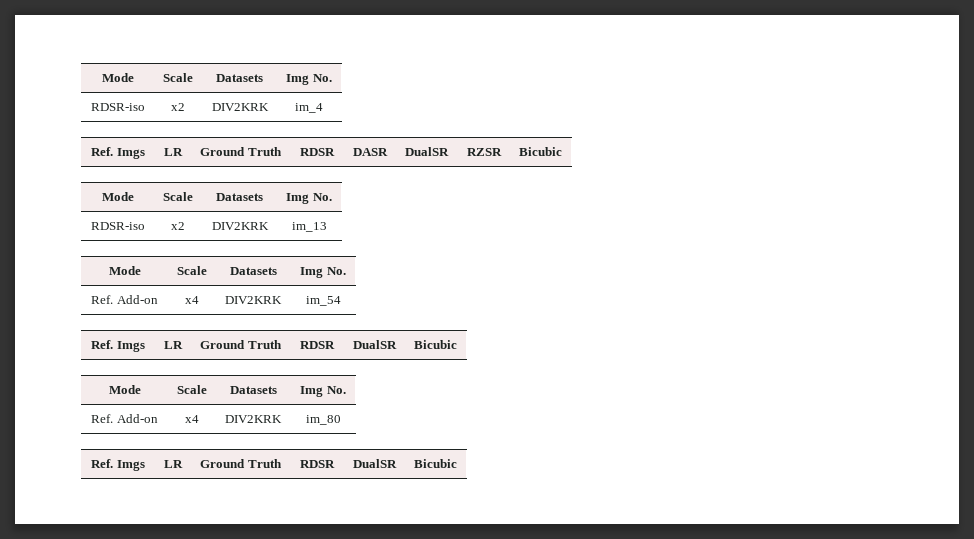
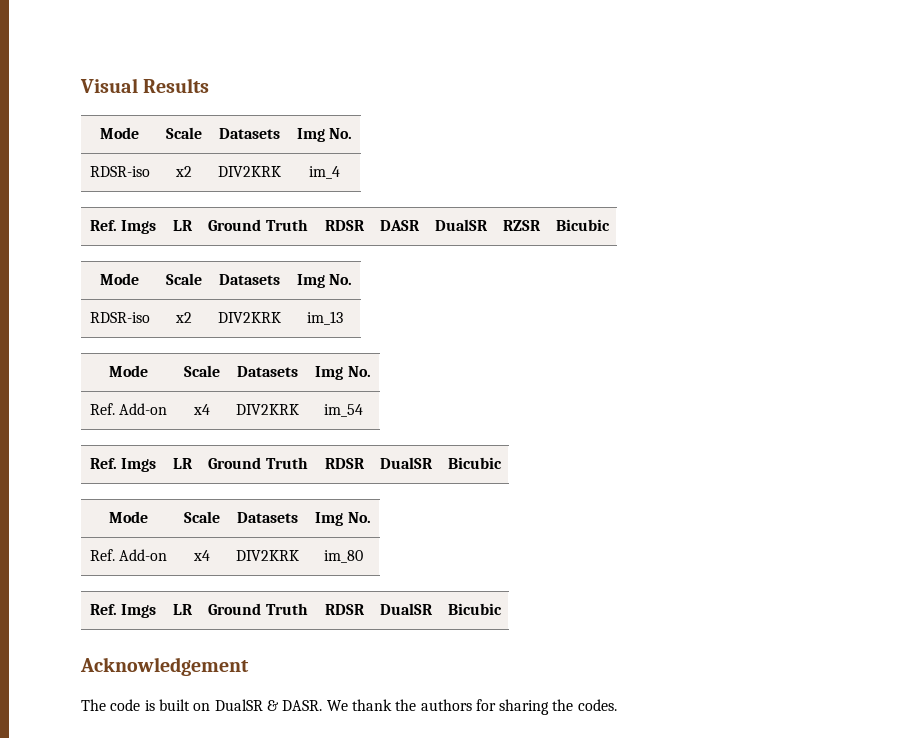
(101, 77) none -> [80,78,210,93] Visual Results //
(457, 463) none -> [80,657,249,676] [81,699,617,715] // Acknowledgement // The code is built on DualSR & DASR. We thank the authors for sharing the codes.

